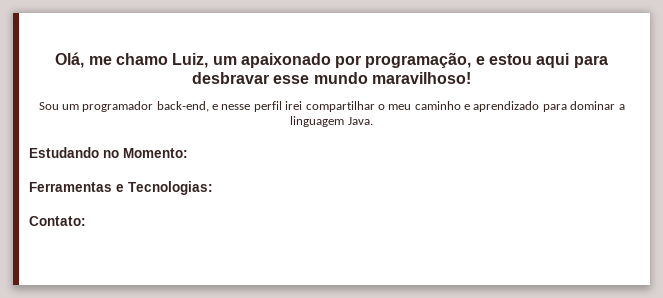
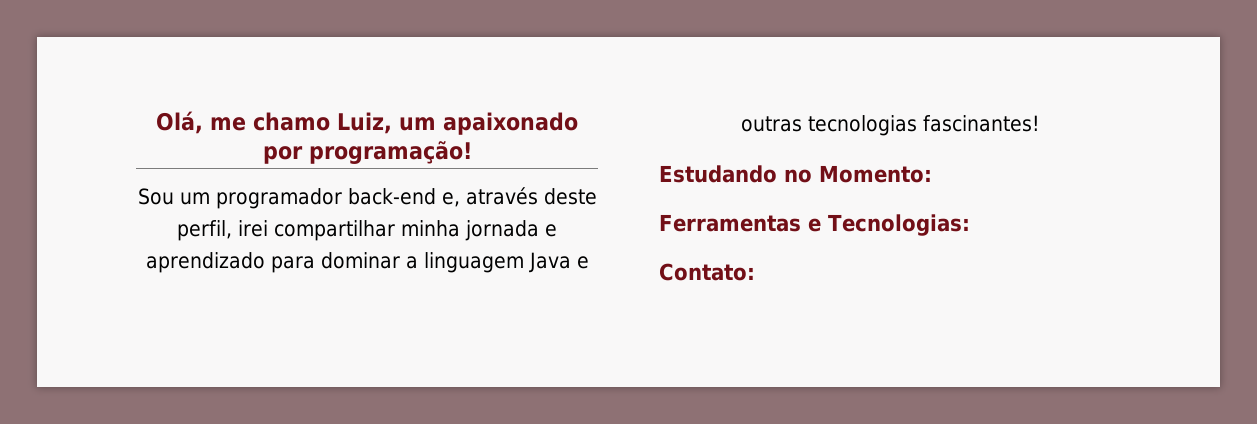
[365,52,608,68] [192,72,471,84] [38,101,461,112] programação, e estou aqui para desbravar esse mundo maravilhoso! // Sou um programador back-end, e nesse perfil irei compartilhar o meu caminho -> [308,141,472,164] [137,187,597,209] [177,220,539,241] programação! // Sou um programador back-end e, através deste perfil, irei compartilhar minha jornada
[347,117,373,125] Java. -> [528,252,589,273] [740,115,1040,136] Java e outras tecnologias fascinantes!

